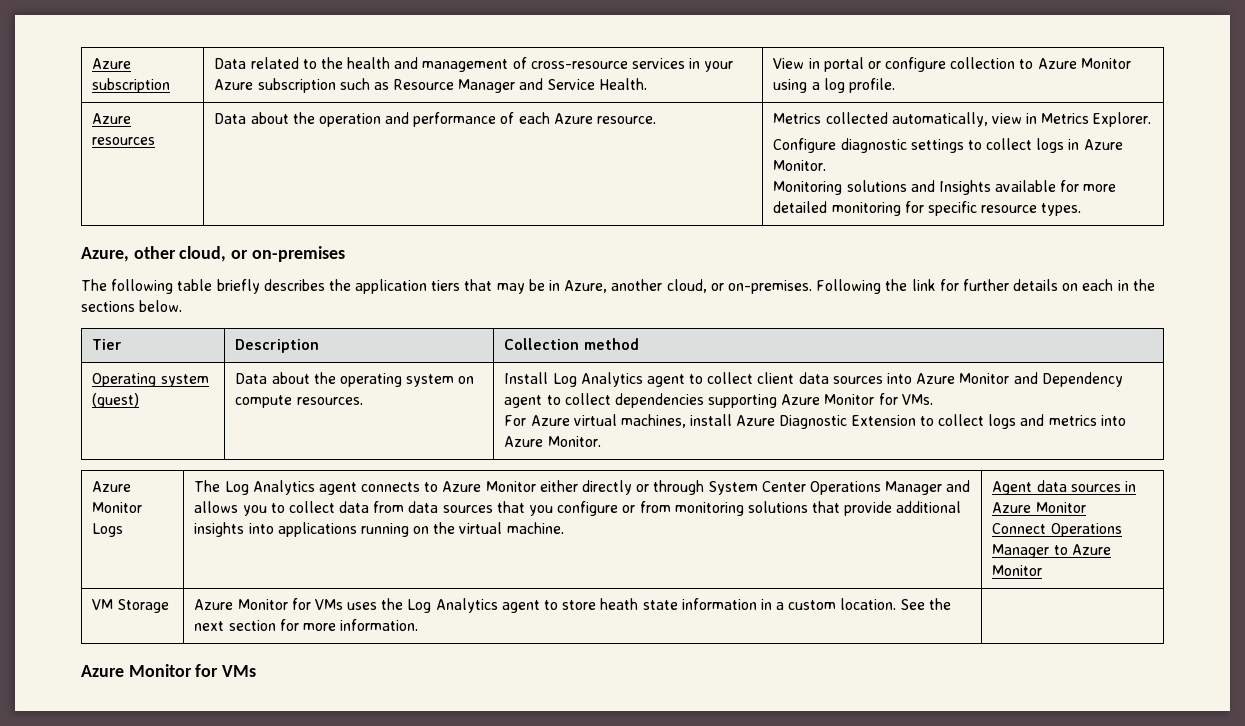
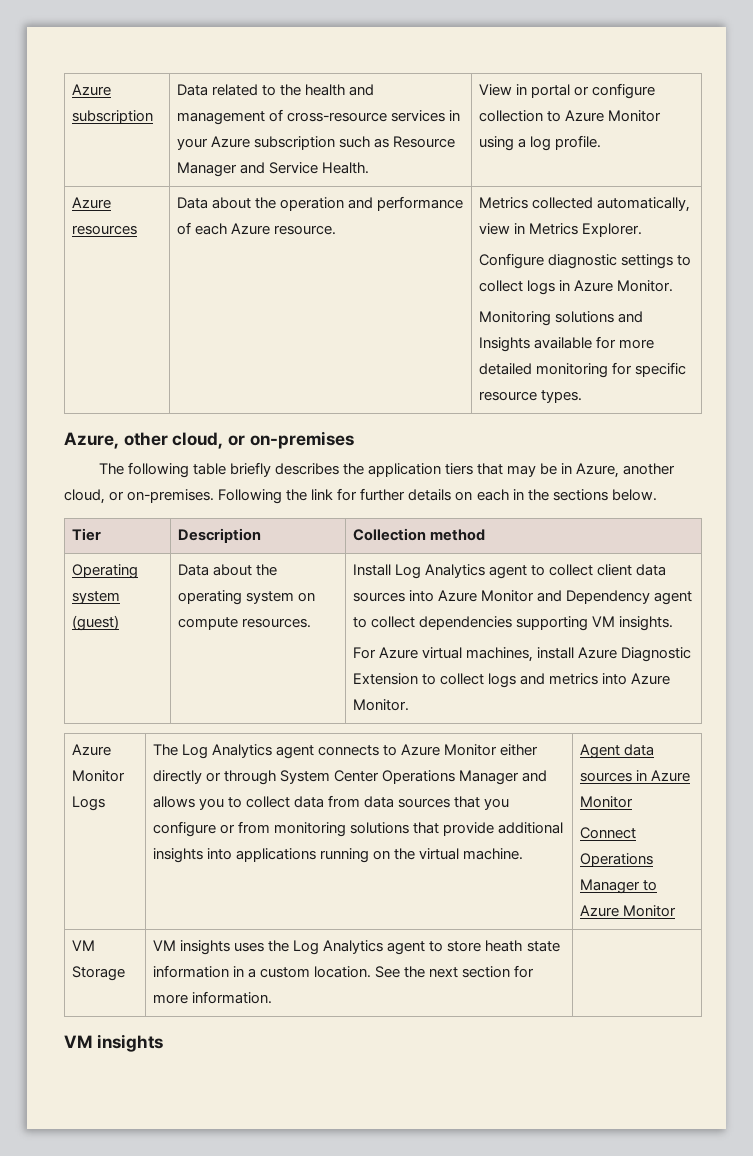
[781,393,933,405] Azure Monitor for VMs. -> [592,616,674,631] VM insights.
[194,598,343,610] Azure Monitor for VMs -> [153,940,231,955] VM insights
[81,664,257,677] Azure Monitor for VMs -> [64,1034,163,1052] VM insights

